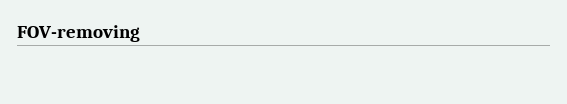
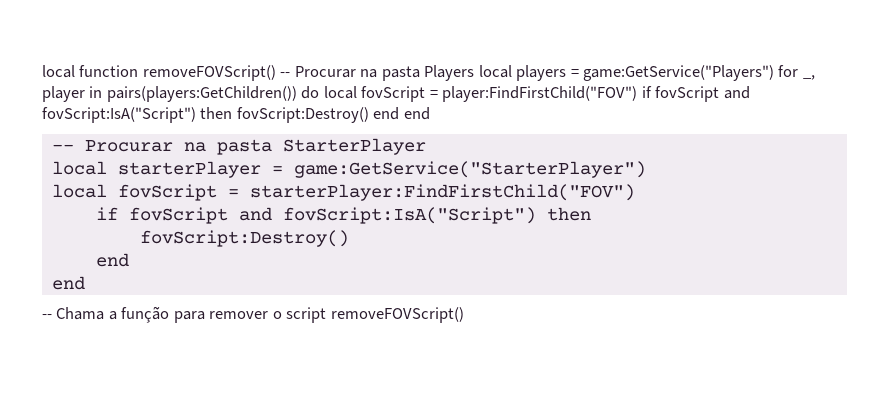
[17,25,140,42] FOV-removing -> [42,65,815,81] [42,86,750,102] [42,107,430,123] [51,138,426,155] [51,161,646,178] [51,184,635,201] [95,207,591,224] [139,230,349,247] [95,253,129,267] [51,276,85,290] [42,306,464,323] local function removeFOVScript() -- Procurar na pasta Players local players = game:GetService("Players") for _, player in pairs(players:GetChildren()) do local fovScript = player:FindFirstChild("FOV") if fovScript and fovScript:IsA("Script") then fovScript:Destroy() end end // -- Procurar na pasta StarterPlayer // local starterPlayer = game:GetService("StarterPlayer") // local fovScript = starterPlayer:FindFirstChild("FOV") // if fovScript and fovScript:IsA("Script") then // fovScript:Destroy() // end // end // -- Chama a função para remover o script removeFOVScript()

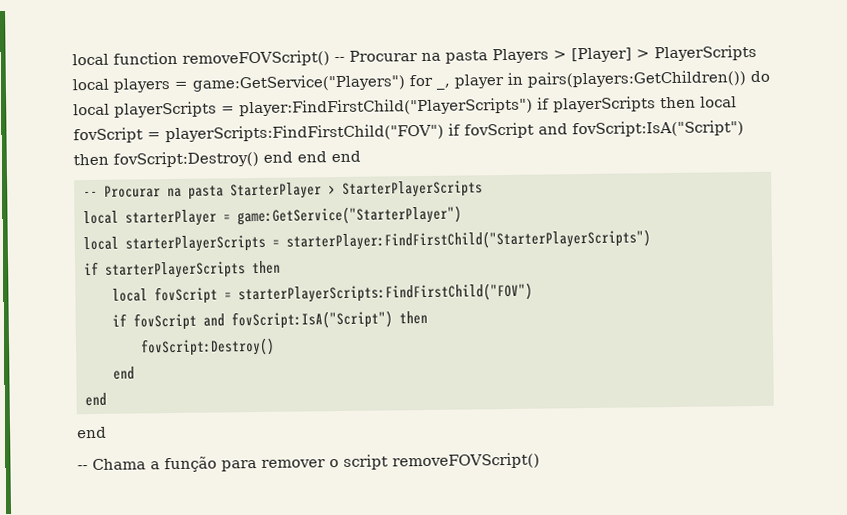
(475, 73) none -> [553,44,757,63] > [Player] > PlayerScripts
[361,86,638,102] fovScript = player:FindFirstChild("FOV") -> [114,96,737,118] [73,123,444,144] playerScripts = player:FindFirstChild("PlayerScripts") if playerScripts then local fovScript = playerScripts:FindFirstChild("FOV")
(430, 113) none -> [331,150,361,163] end
(426, 146) none -> [327,180,483,198] > StarterPlayerScripts
[51,184,635,201] // local fovScript = starterPlayer:FindFirstChild("FOV") -> [82,229,651,253] [83,260,281,279] [111,282,533,305] // local starterPlayerScripts = starterPlayer:FindFirstChild("StarterPlayerScripts") // if starterPlayerScripts then // local fovScript = starterPlayerScripts:FindFirstChild("FOV")
(85, 283) none -> [77,426,107,439] // end

